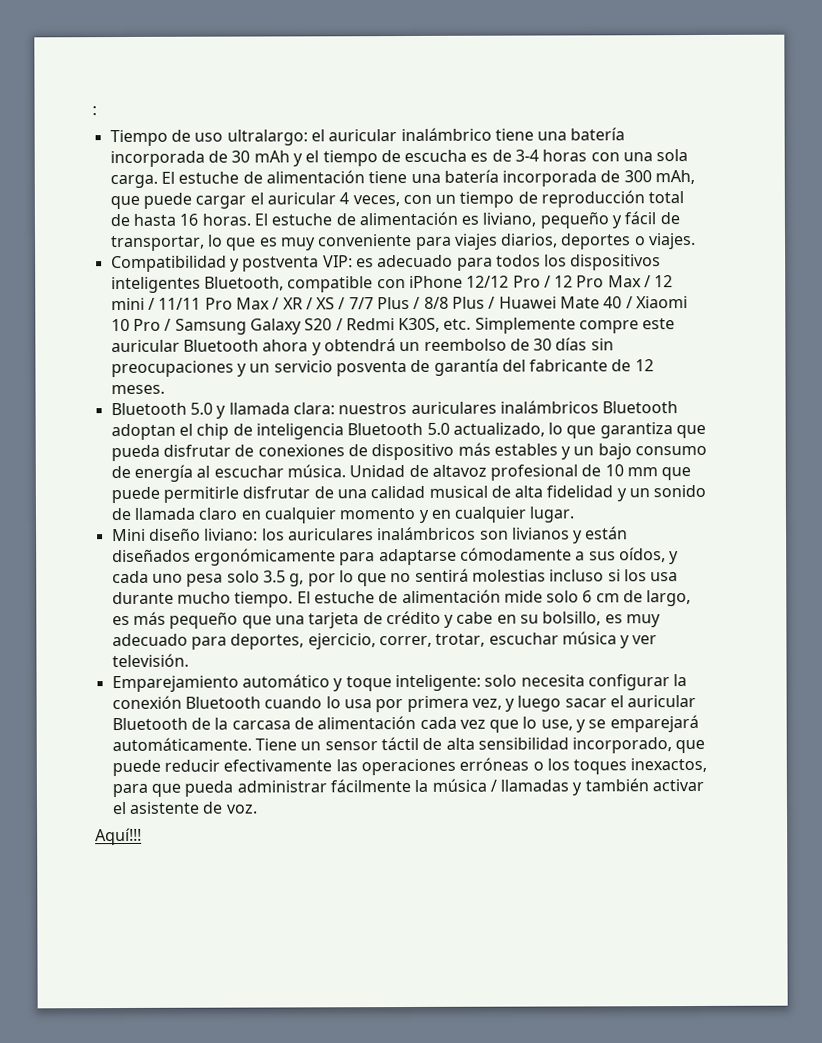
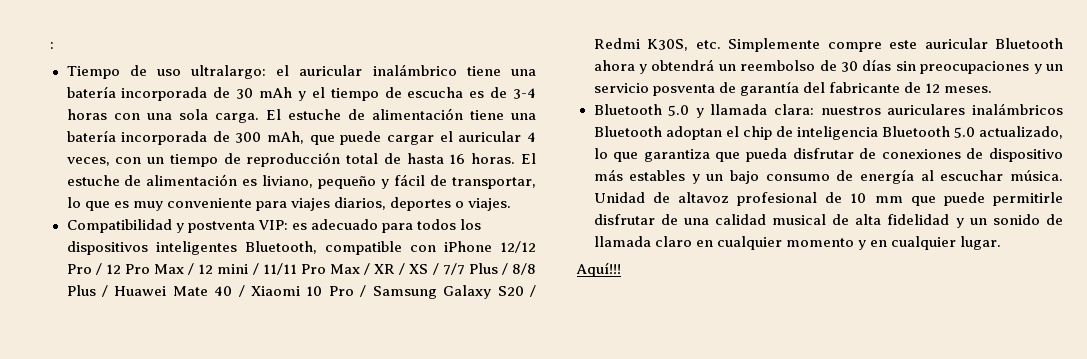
[111,526,629,544] [111,547,680,566] [111,568,679,587] [111,589,692,608] [111,610,662,629] [111,631,658,650] [111,653,189,668] [111,674,688,693] [111,695,697,713] [111,714,699,733] [111,736,706,754] [111,757,708,777] [111,778,705,798] [111,801,258,815] // Mini diseño liviano: los auriculares inalámbricos son livianos y están diseñados ergonómicamente para adaptarse cómodamente a sus oídos, y cada uno pesa solo 3.5 g, por lo que no sentirá molestias incluso si los usa durante mucho tiempo. El estuche de alimentación mide solo 6 cm de largo, es más pequeño que una tarjeta de crédito y cabe en su bolsillo, es muy adecuado para deportes, ejercicio, correr, trotar, escuchar música y ver televisión. // Emparejamiento automático y toque inteligente: solo necesita configurar la conexión Bluetooth cuando lo usa por primera vez, y luego sacar el auricular Bluetooth de la carcasa de alimentación cada vez que lo use, y se emparejará automáticamente. Tiene un sensor táctil de alta sensibilidad incorporado, que puede reducir efectivamente las operaciones erróneas o los toques inexactos, para que pueda administrar fácilmente la música / llamadas y también activar el asistente de voz. -> (1001, 243) none

